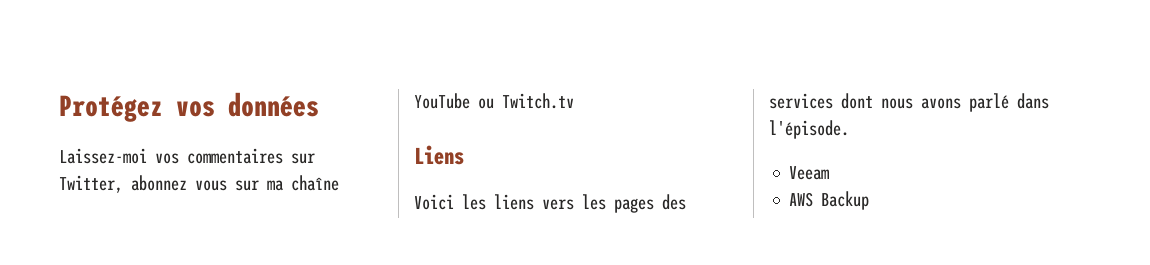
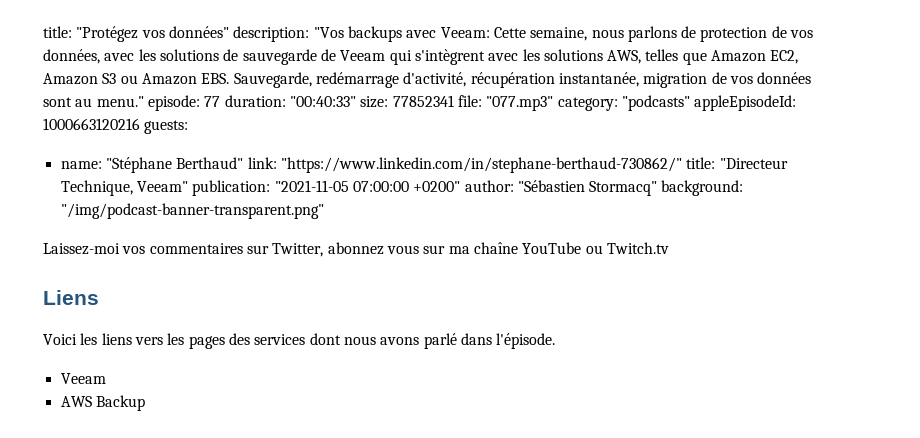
[59,92,319,122] Protégez vos données -> [43,26,814,42] [43,49,799,65] [43,72,812,88] [43,95,797,111] [43,118,189,134] [60,157,788,173] [60,180,744,196] [60,203,324,219] title: "Protégez vos données" description: "Vos backups avec Veeam: Cette semaine, nous parlons de protection de vos données, avec les solutions de sauvegarde de Veeam qui s'intègrent avec les solutions AWS, telles que Amazon EC2, Amazon S3 ou Amazon EBS. Sauvegarde, redémarrage d'activité, récupération instantanée, migration de vos données sont au menu." episode: 77 duration: "00:40:33" size: 77852341 file: "077.mp3" category: "podcasts" appleEpisodeId: 1000663120216 guests: // name: "Stéphane Berthaud" link: "https://www.linkedin.com/in/stephane-berthaud-730862/" title: "Directeur Technique, Veeam" publication: "2021-11-05 07:00:00 +0200" author: "Sébastien Stormacq" background: "/img/podcast-banner-transparent.png"

